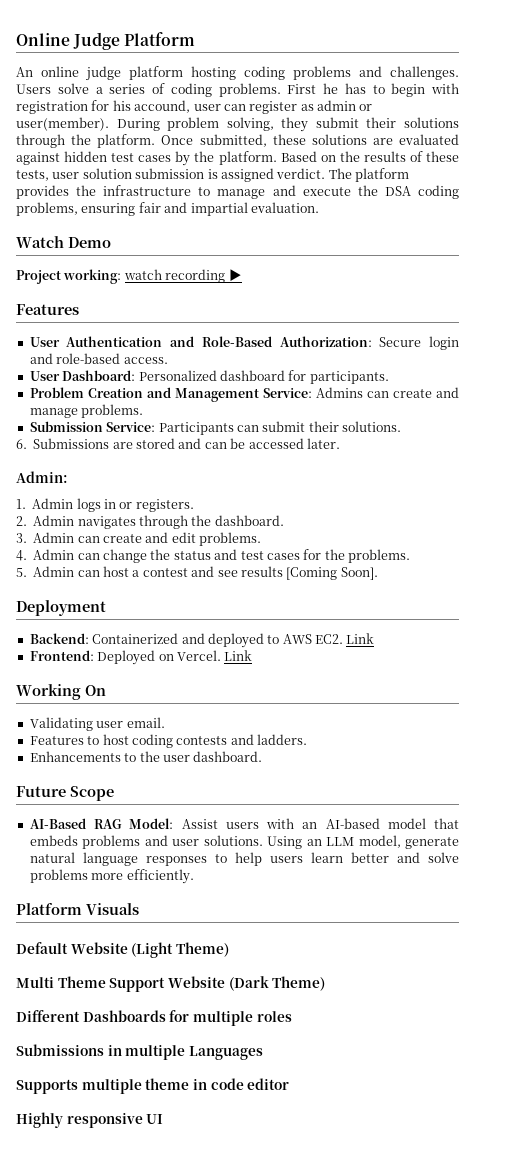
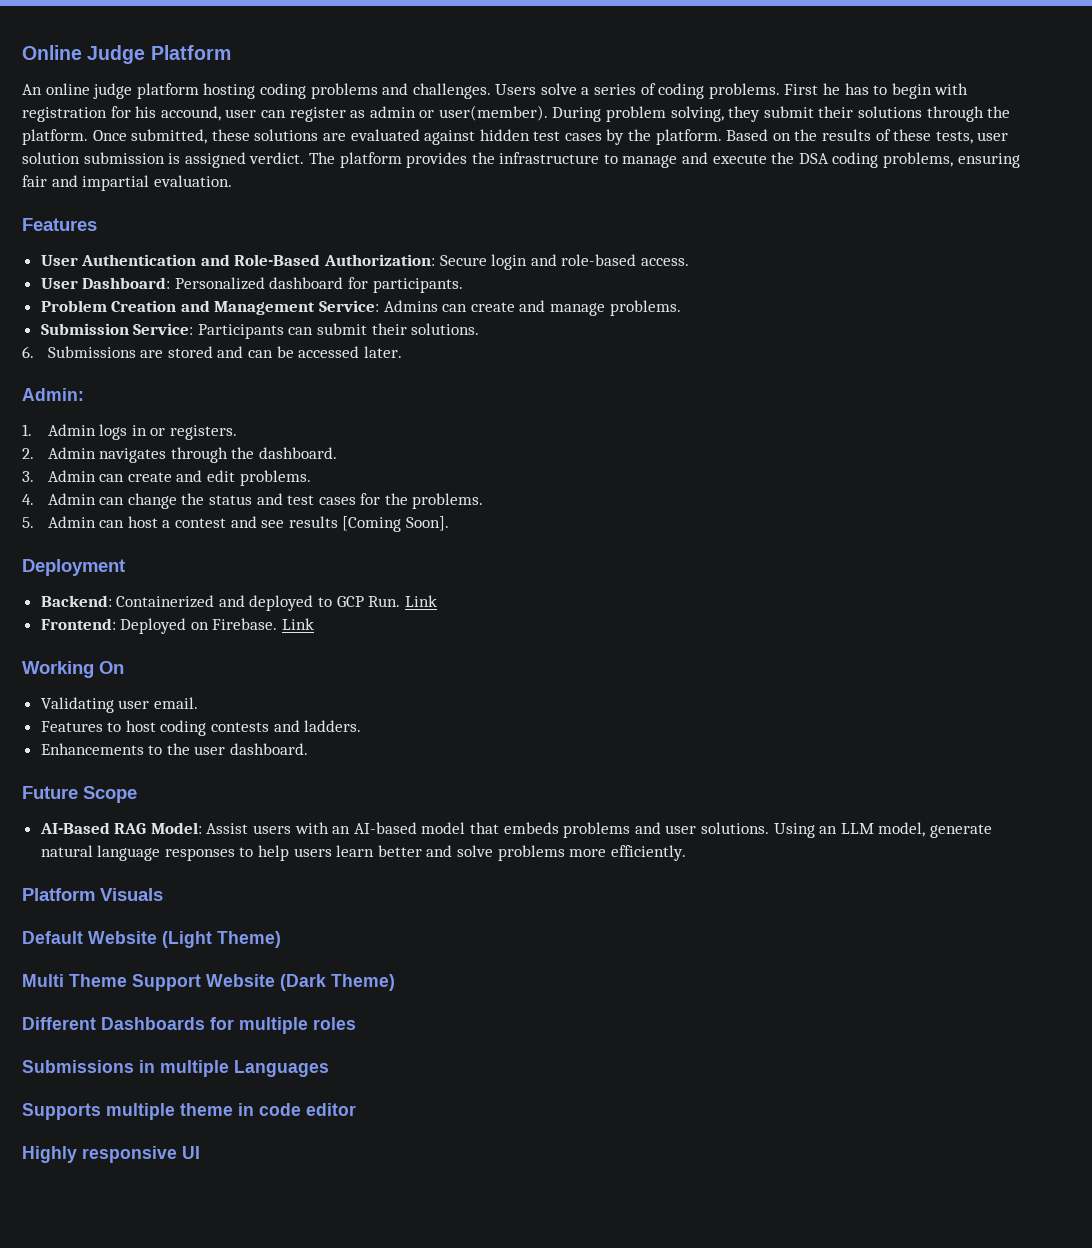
[16,236,111,248] [16,269,242,284] // Watch Demo // Project working: watch recording ▶ -> (232, 181) none
[282,634,343,644] AWS EC2. -> [336,596,401,607] GCP Run.
[176,650,221,661] Vercel. -> [212,618,278,630] Firebase.

